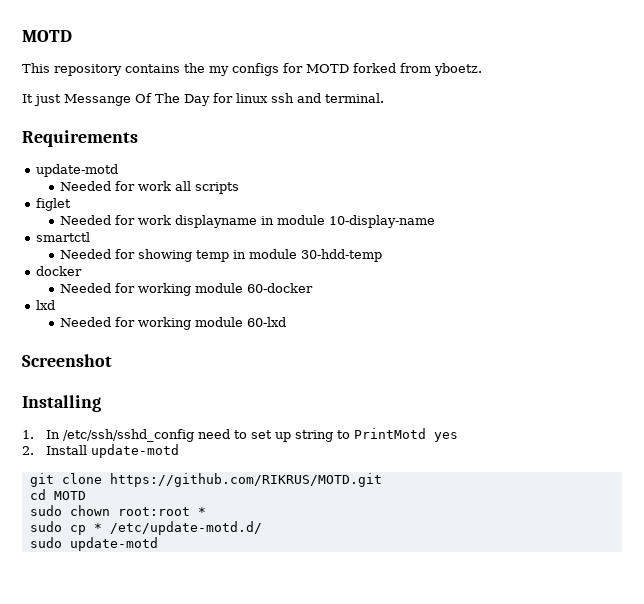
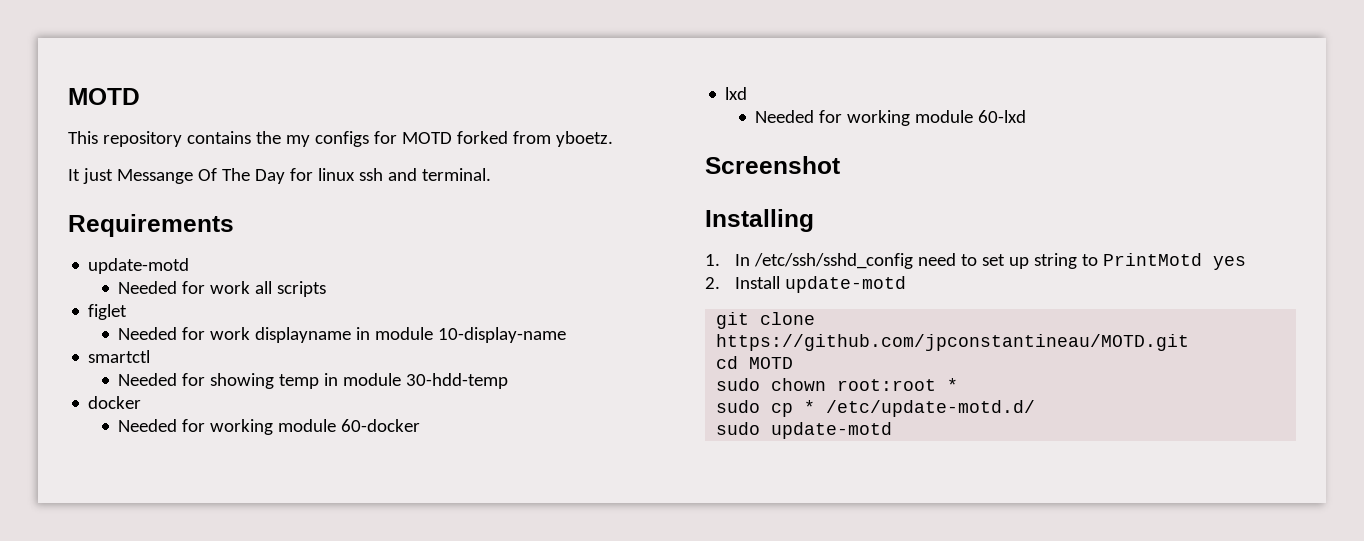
[109,473,382,487] https://github.com/RIKRUS/MOTD.git -> [716,334,1190,351] https://github.com/jpconstantineau/MOTD.git

